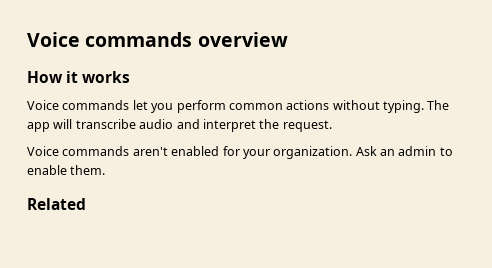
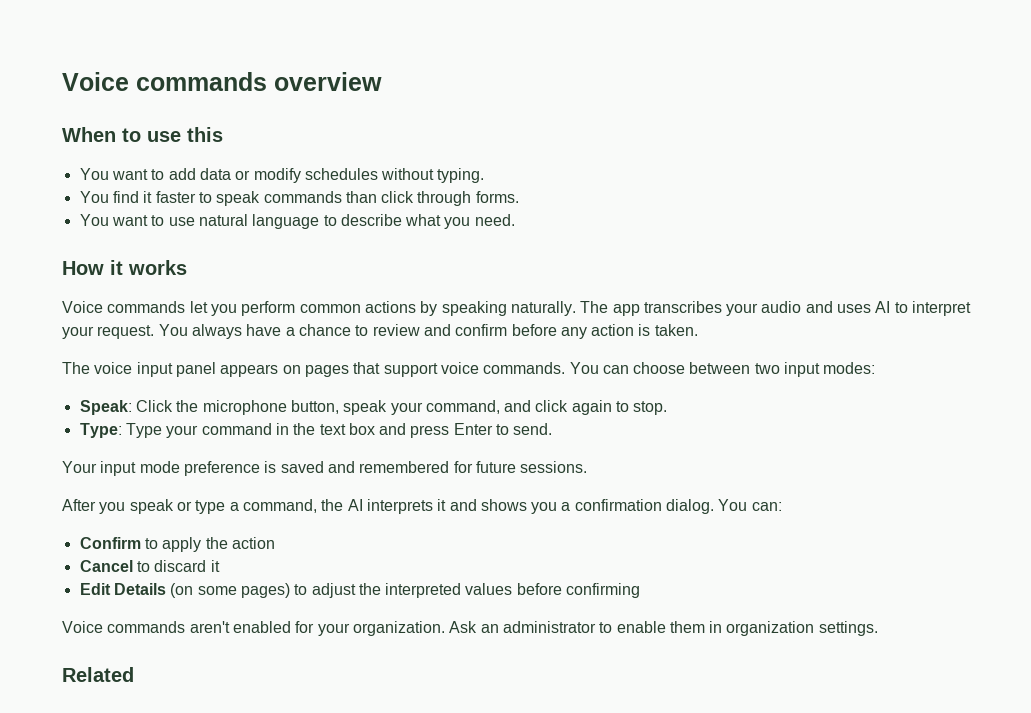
(288, 39) none -> [62,127,223,142] [79,168,485,183] [79,191,519,206] [79,214,515,229] // When to use this // You want to add data or modify schedules without typing. // You find it faster to speak commands than click through forms. // You want to use natural language to describe what you need.
[332,100,450,113] [27,119,332,132] without typing. The app will transcribe audio and interpret the request. -> [420,301,972,316] [62,324,698,339] [62,362,876,377] [79,400,668,415] [79,423,553,438] [62,461,588,476] [62,499,782,514] [79,537,275,552] [79,560,220,572] [79,583,641,598] by speaking naturally. The app transcribes your audio and uses AI to interpret your request. You always have a chance to review and confirm before any action is taken. // The voice input panel appears on pages that support voice commands. You can choose between two input modes: // Speak: Click the microphone button, speak your command, and click again to stop. // Type: Type your command in the text box and press Enter to send. // Your input mode preference is saved and remembered for future sessions. // After you speak or type a command, the AI interprets it and shows you a confirmation dialog. You can: // Confirm to apply the action // Cancel to discard it // Edit Details (on some pages) to adjust the interpreted values before confirming
[398,146,437,156] admin -> [502,621,596,633] administrator
[70,165,106,175] them. -> [669,621,878,636] them in organization settings.

